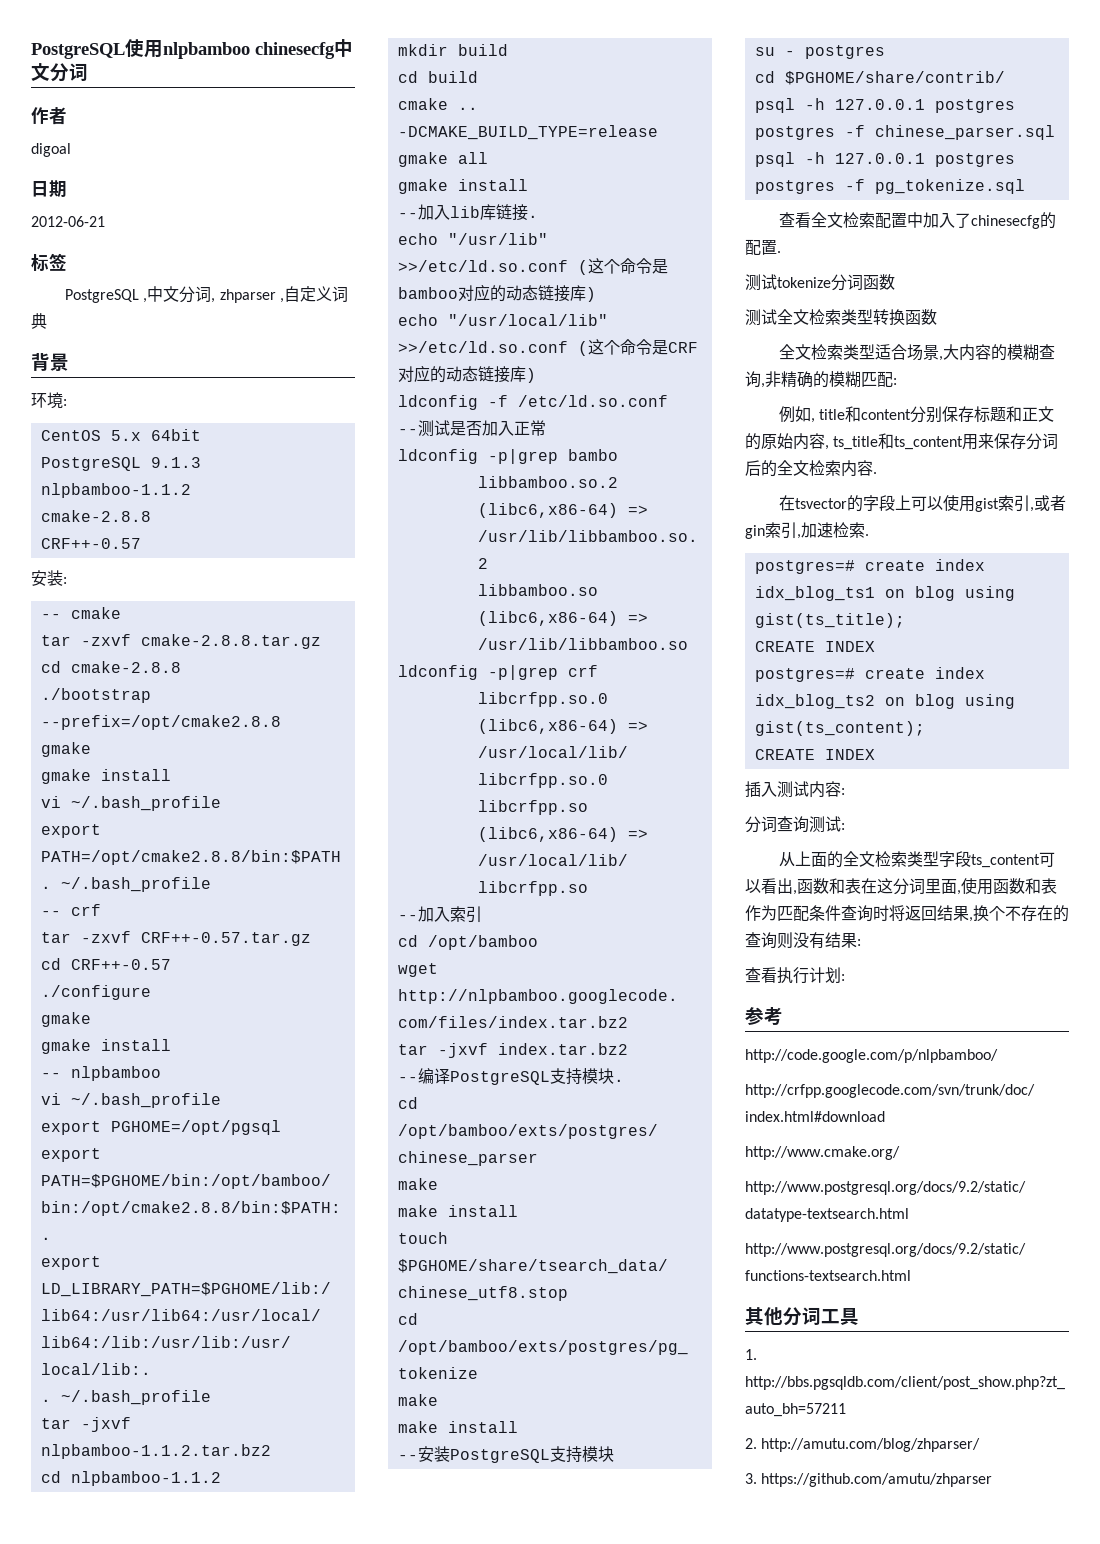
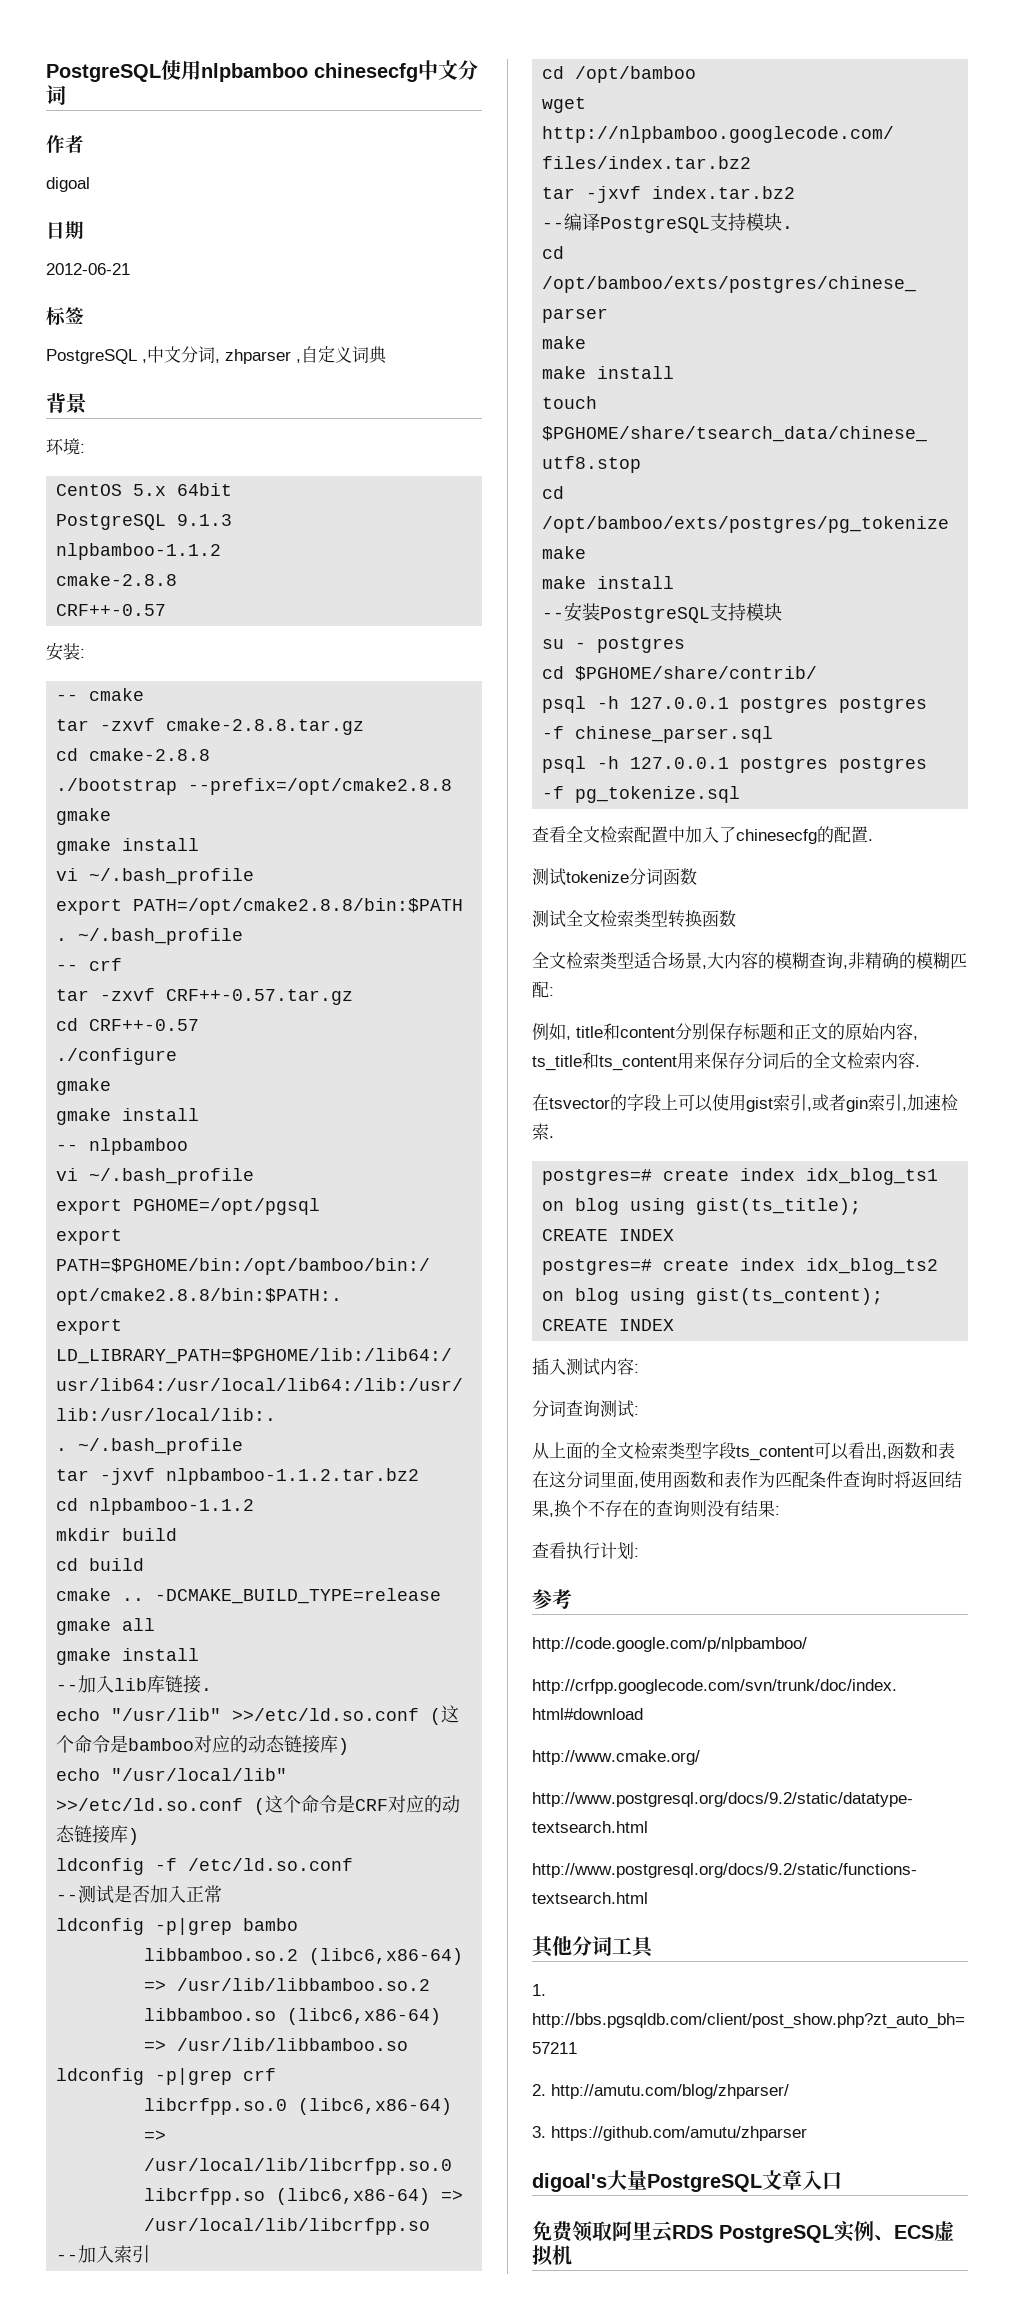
(993, 1480) none -> [532,2170,842,2192] [532,2220,954,2243] [532,2245,572,2266] // digoal's大量PostgreSQL文章入口 // 免费领取阿里云RDS PostgreSQL实例、ECS虚拟机

